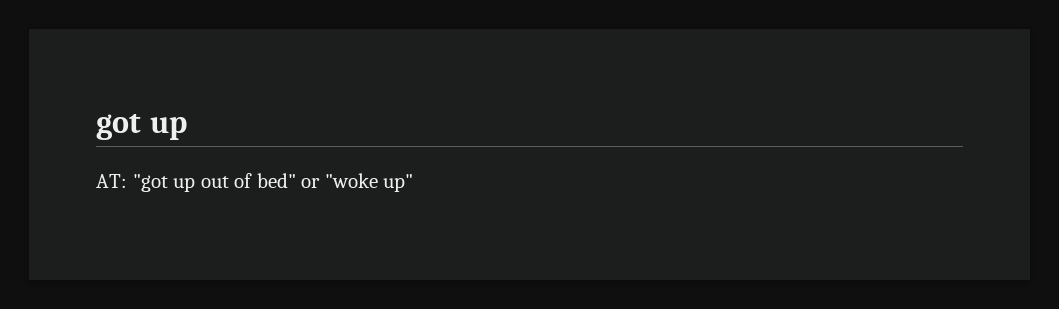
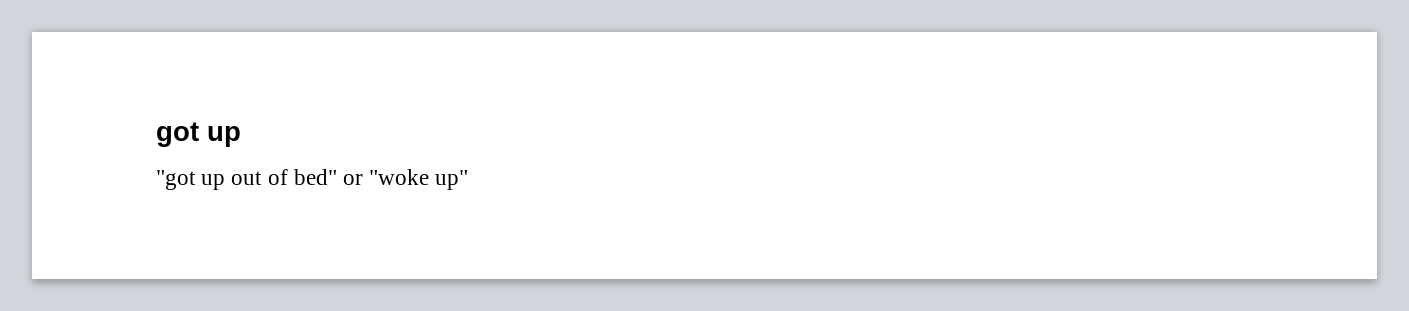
[96,174,127,188] AT: -> (241, 136) none

